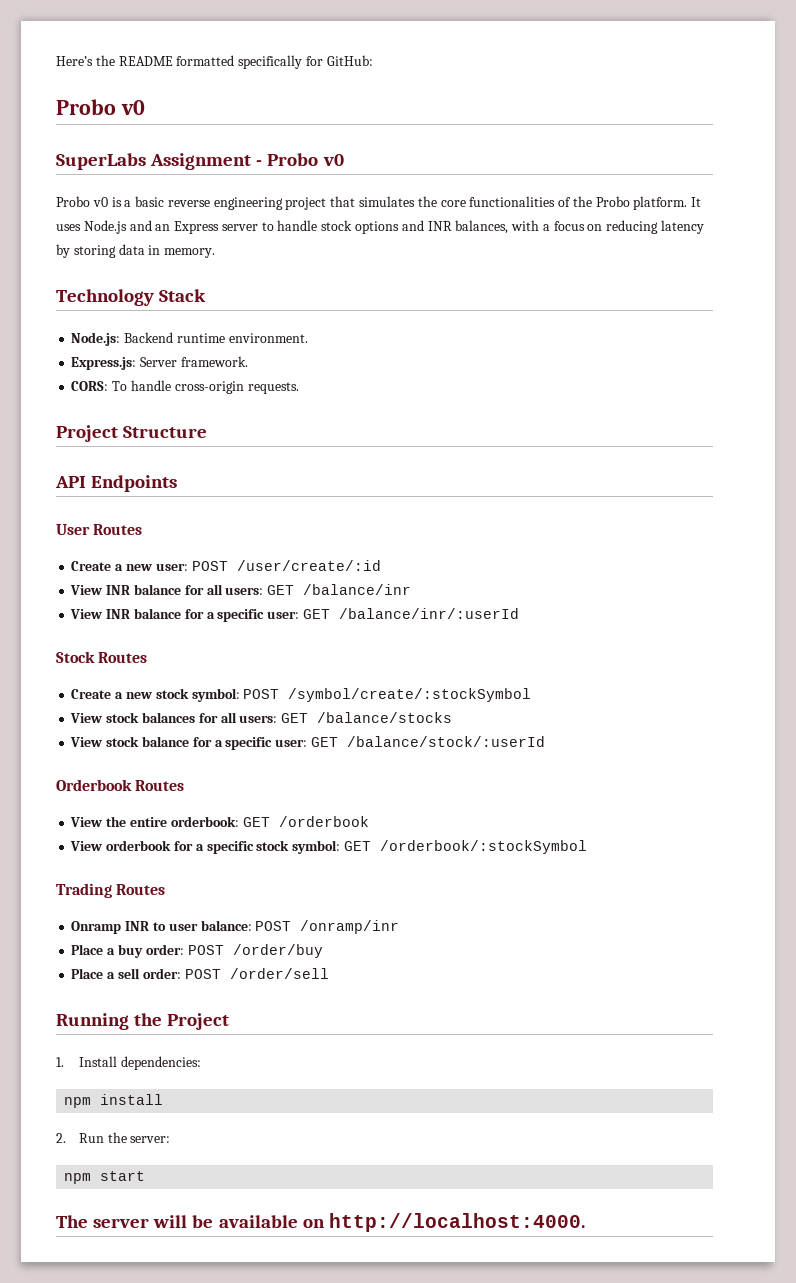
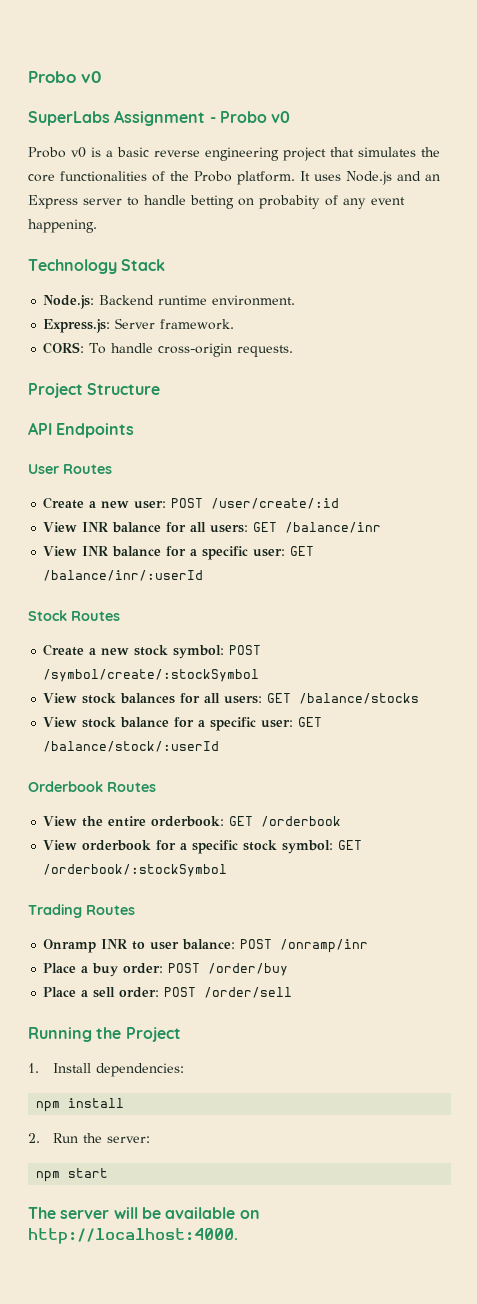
[56,55,373,69] Here’s the README formatted specifically for GitHub: // -> (28, 77) none
[321,220,705,234] [56,244,216,258] stock options and INR balances, with a focus on reducing latency by storing data in memory. -> [190,195,405,209] [28,219,97,233] betting on probabity of any event happening.

